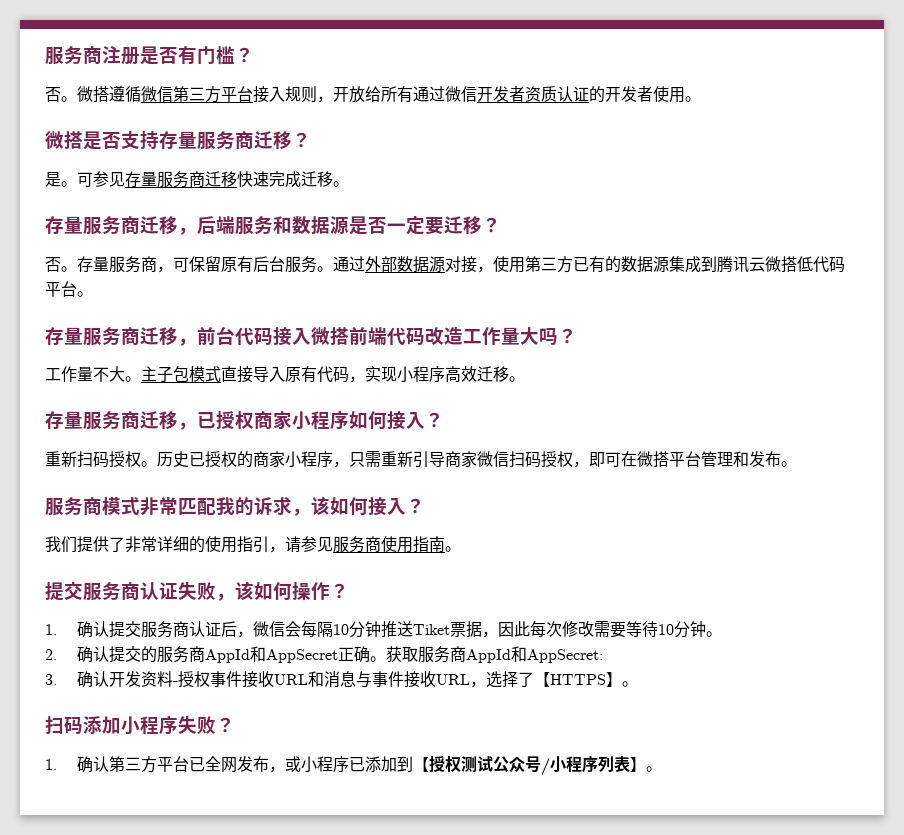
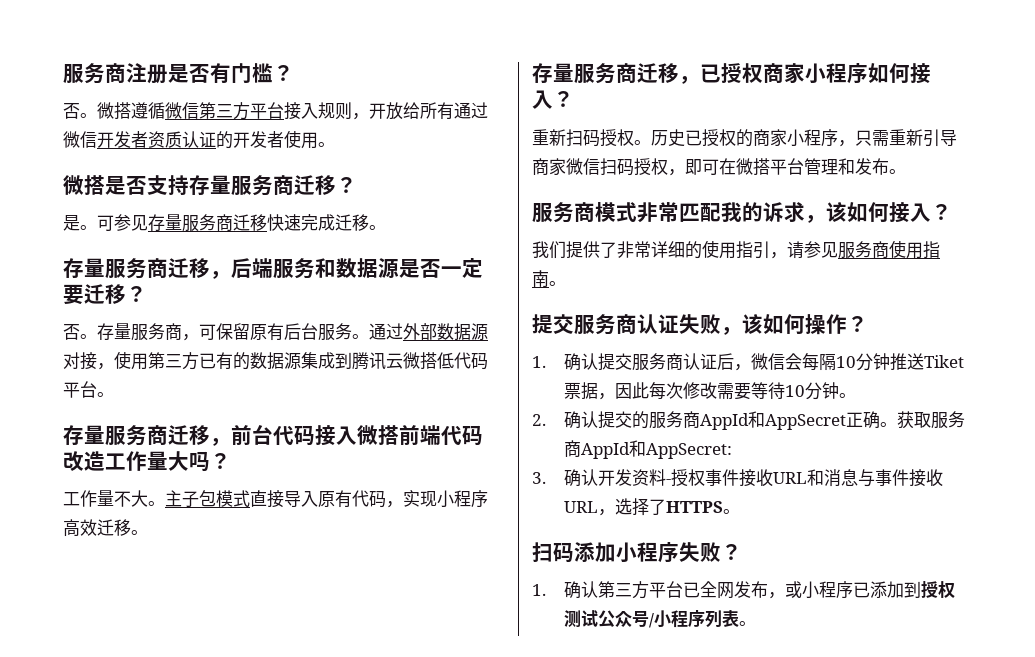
[533,672,622,687] 【HTTPS】 -> [666,501,724,513] HTTPS
[412,757,429,772] 【 -> (922, 589) none
[629,757,646,772] 】 -> (740, 618) none

